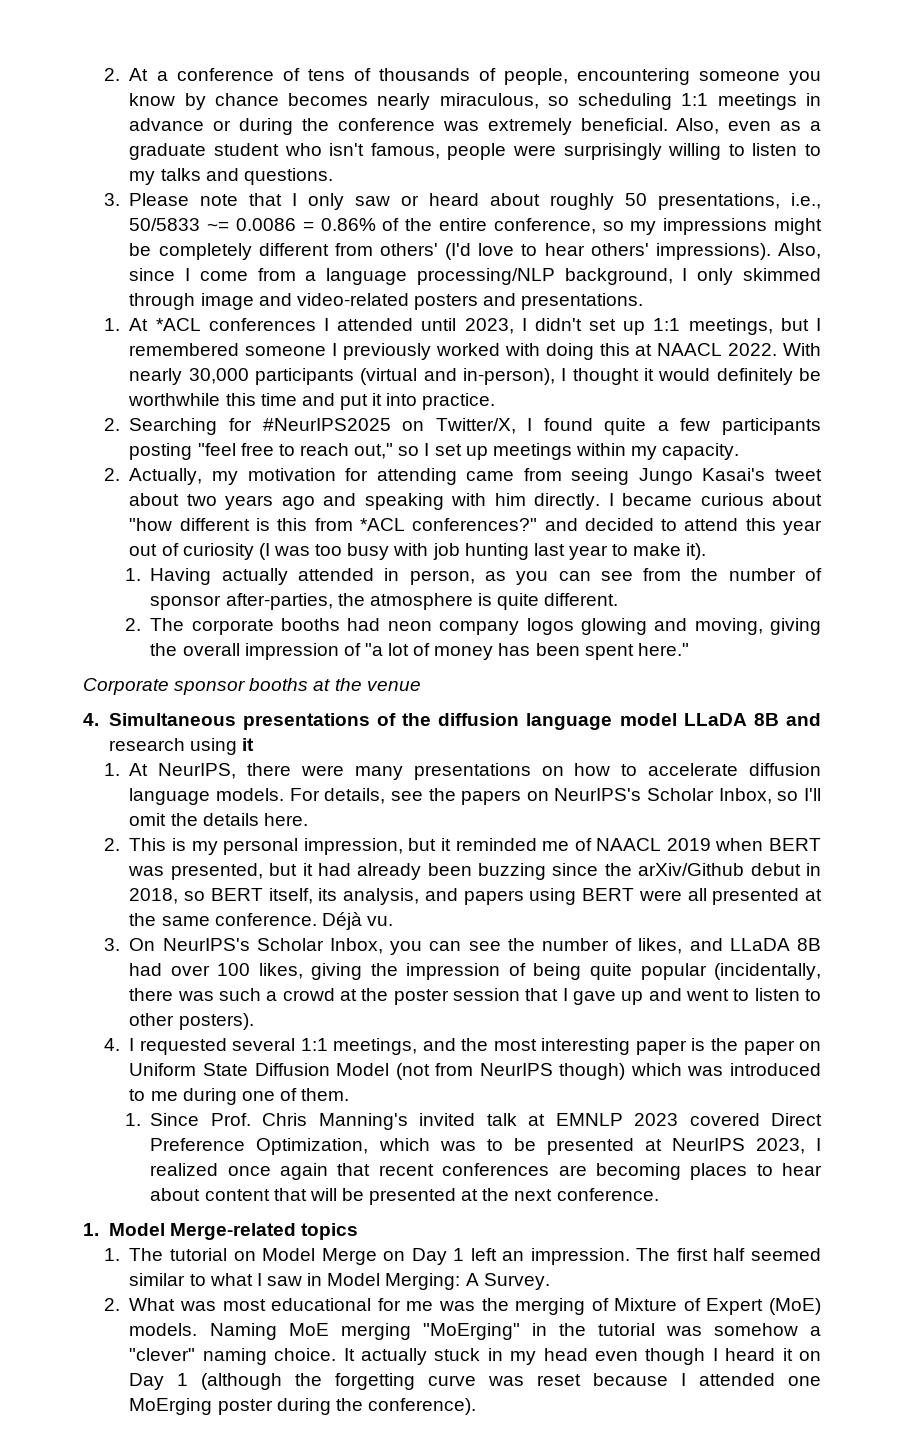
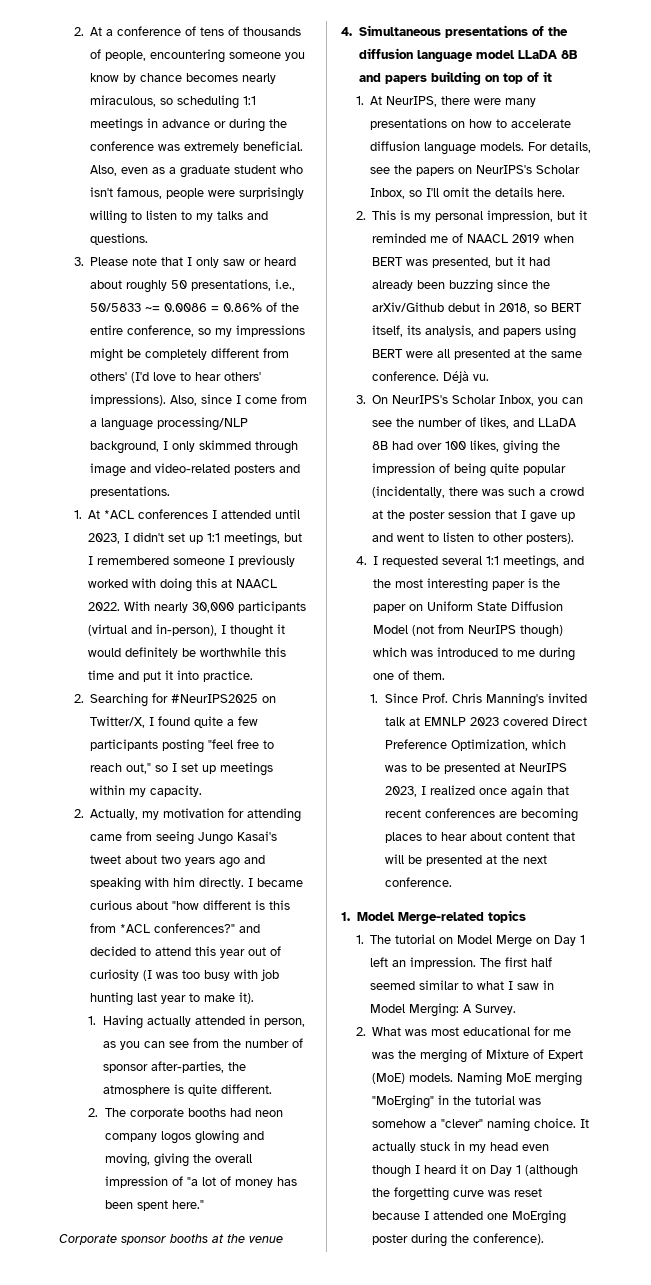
[108,738,237,755] research using -> [384,71,539,85] papers building on top of

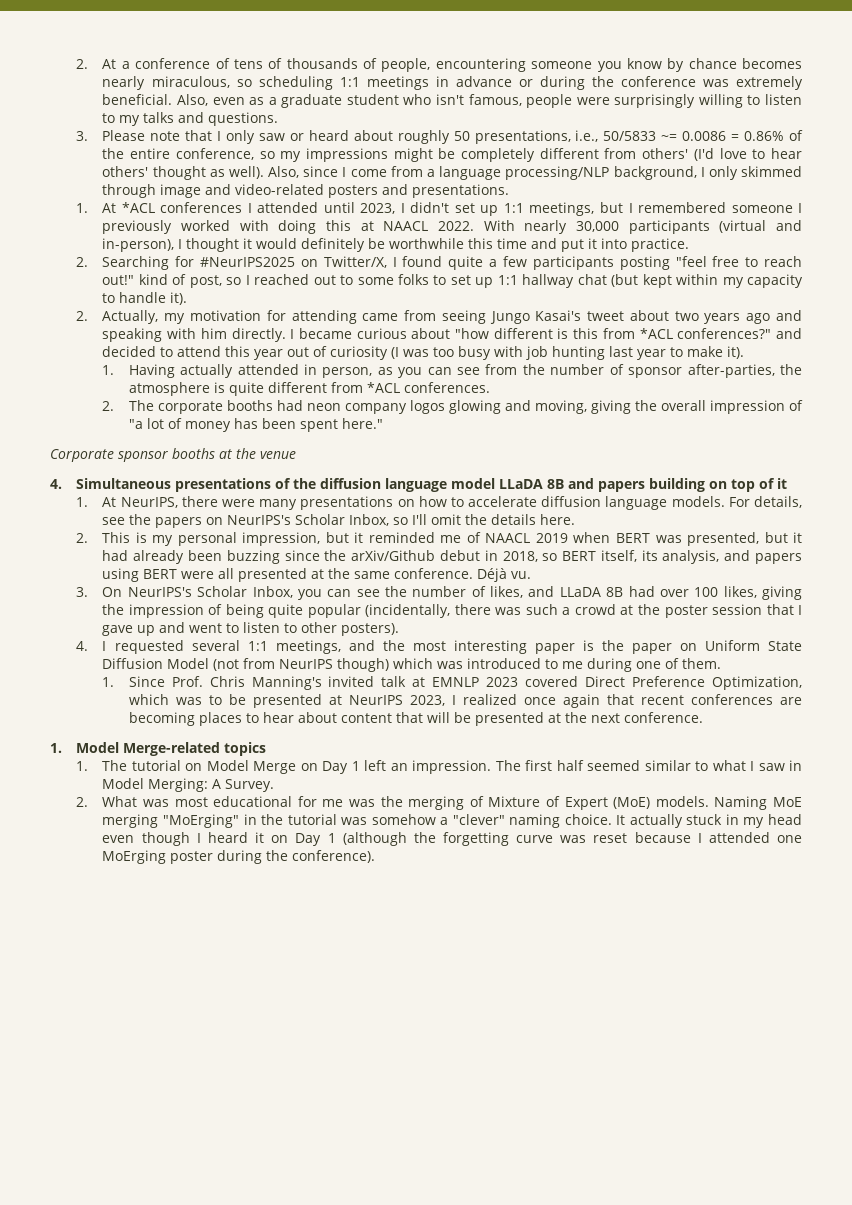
[90,394,167,406] impressions). -> [152,166,264,180] thought as well).
[126,762,274,776] [90,785,203,797] out," so I set up meetings within my capacity. -> [102,274,803,288] [102,292,188,305] out!" kind of post, so I reached out to some folks to set up 1:1 hallway chat (but kept within my capacity to handle it).
[221,1084,273,1094] different. -> [267,382,490,393] different from *ACL conferences.

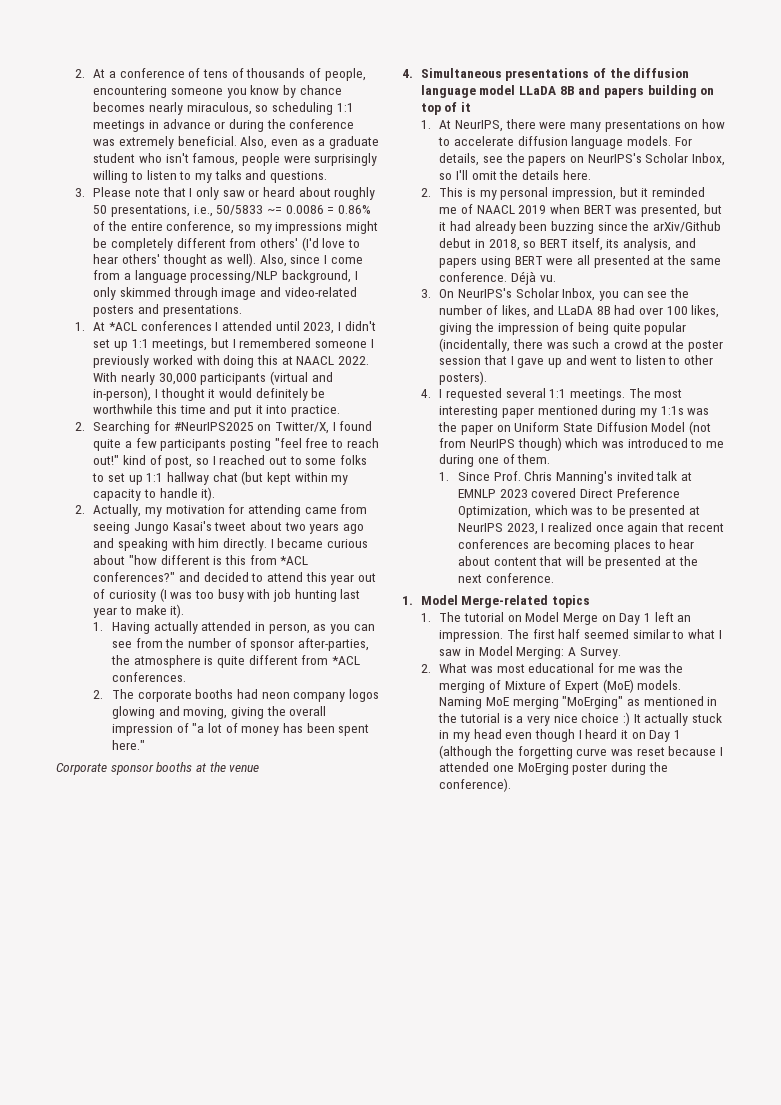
[275,640,594,654] meetings, and the most interesting paper is -> [569,388,683,401] [439,405,710,418] meetings. The most interesting paper mentioned during my 1:1s was
(239, 821) none -> [626,696,704,706] as mentioned
[341,814,612,828] was somehow a "clever" naming choice. -> [503,712,630,726] is a very nice choice :)

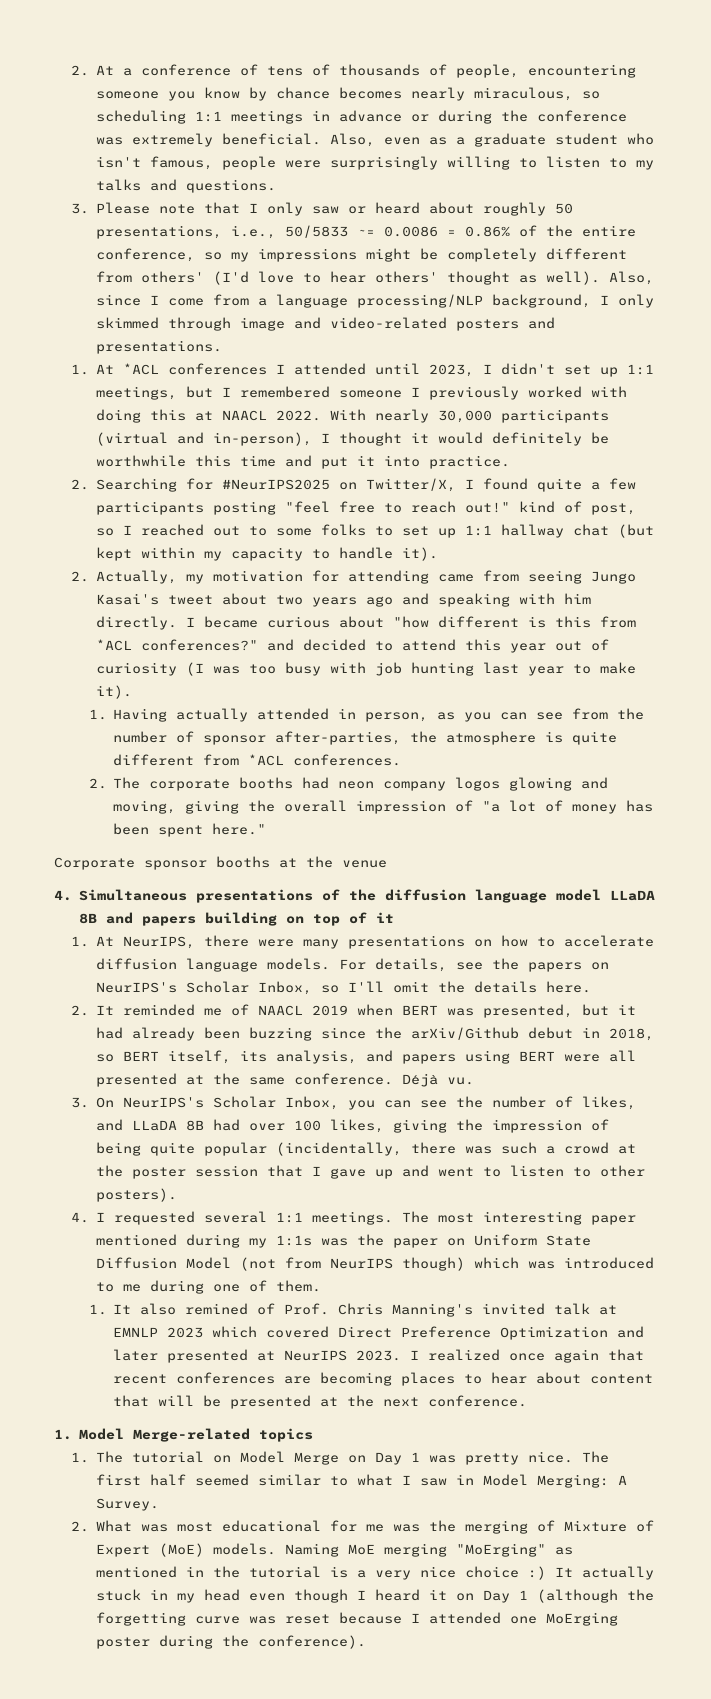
[439,187,649,200] This is my personal impression, but it -> [95,1005,114,1015] It
[458,472,491,481] Since -> [113,1303,276,1315] It also remined of
(528, 493) none -> [212,1326,258,1338] which
[458,505,626,518] Optimization, which was to be -> [500,1326,645,1340] [113,1349,159,1361] Optimization and later
[506,523,538,535] 2023, -> [356,1350,402,1361] 2023.
[654,612,692,622] [439,630,504,642] left an impression. -> [428,1451,573,1465] was pretty nice.

